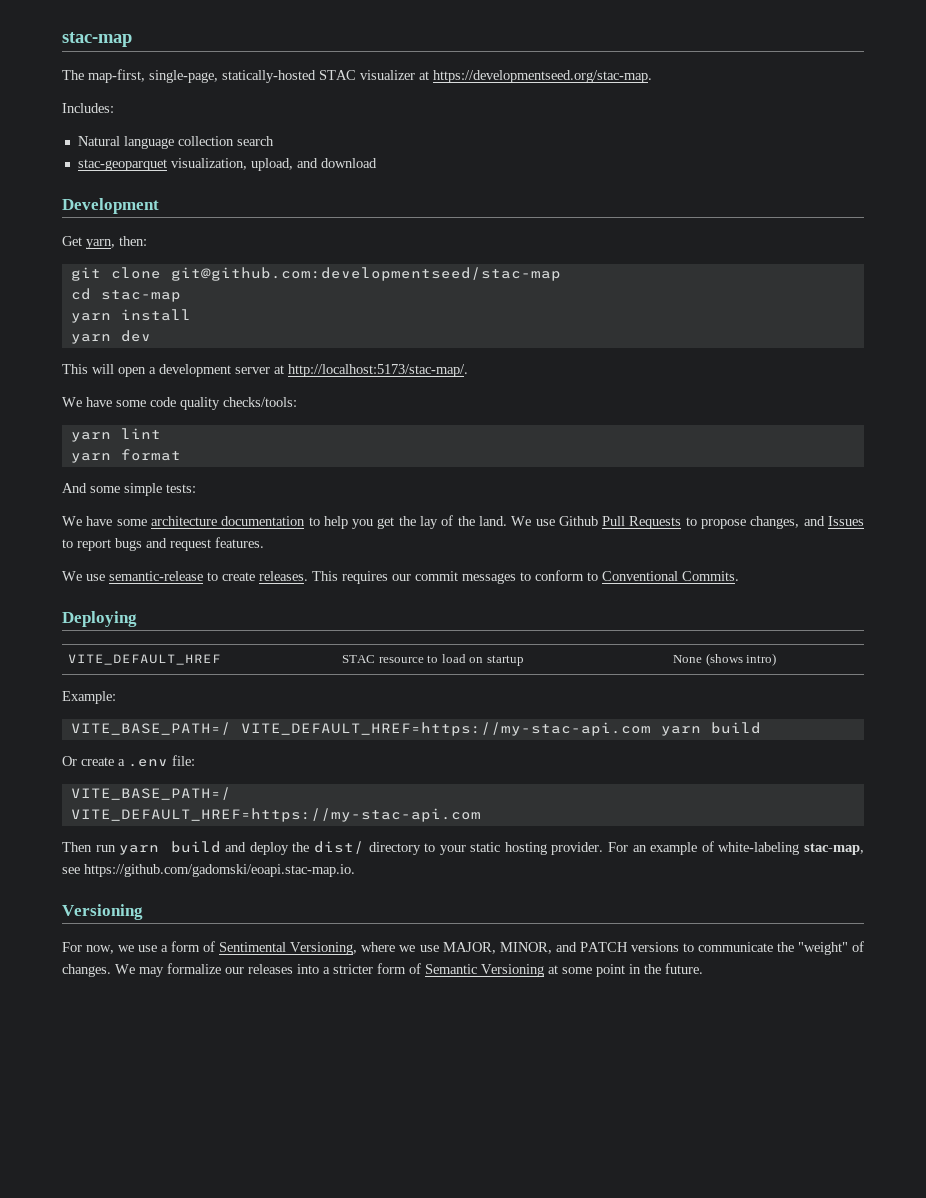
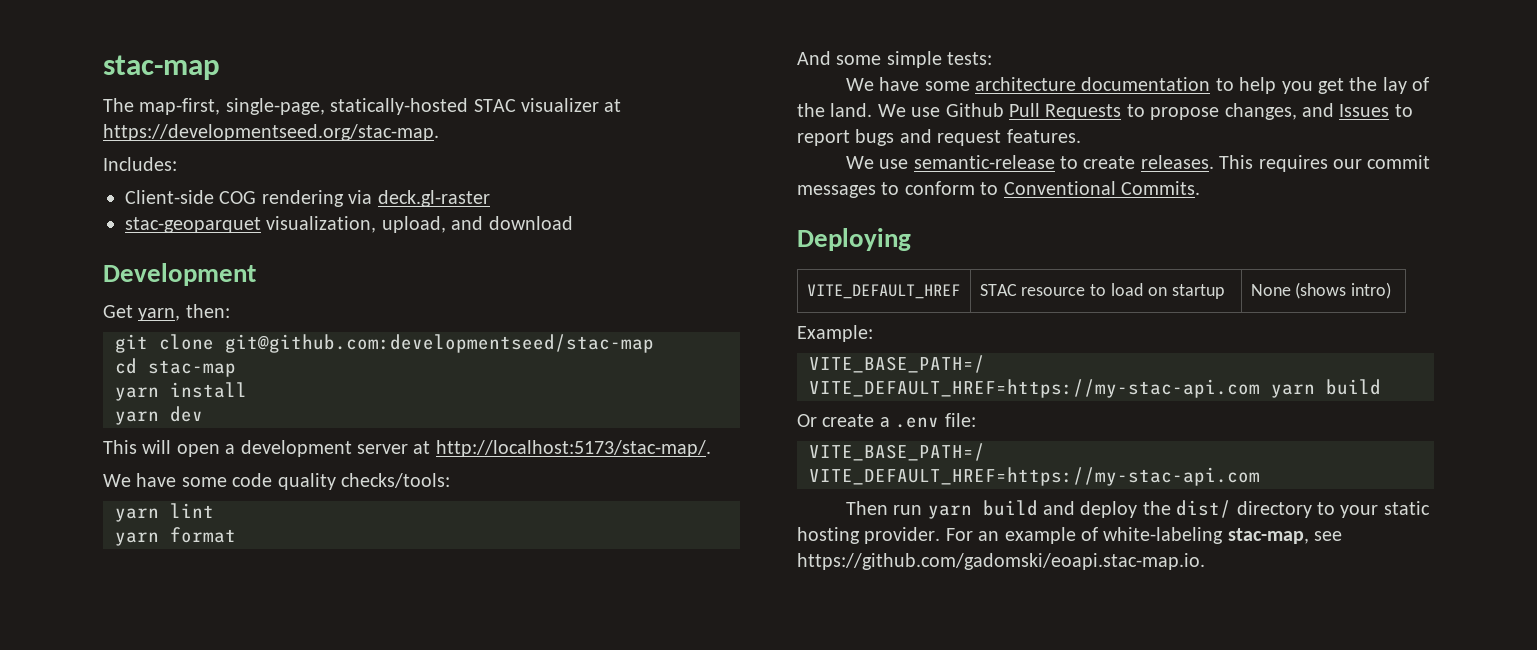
[77,136,274,149] Natural language collection search -> [125,190,490,207] Client-side COG rendering via deck.gl-raster
[62,904,143,920] [62,941,864,955] [62,963,703,977] // Versioning // For now, we use a form of Sentimental Versioning, where we use MAJOR, MINOR, and PATCH versions to communicate the "weight" of changes. We may formalize our releases into a stricter form of Semantic Versioning at some point in the future. -> (1205, 561) none

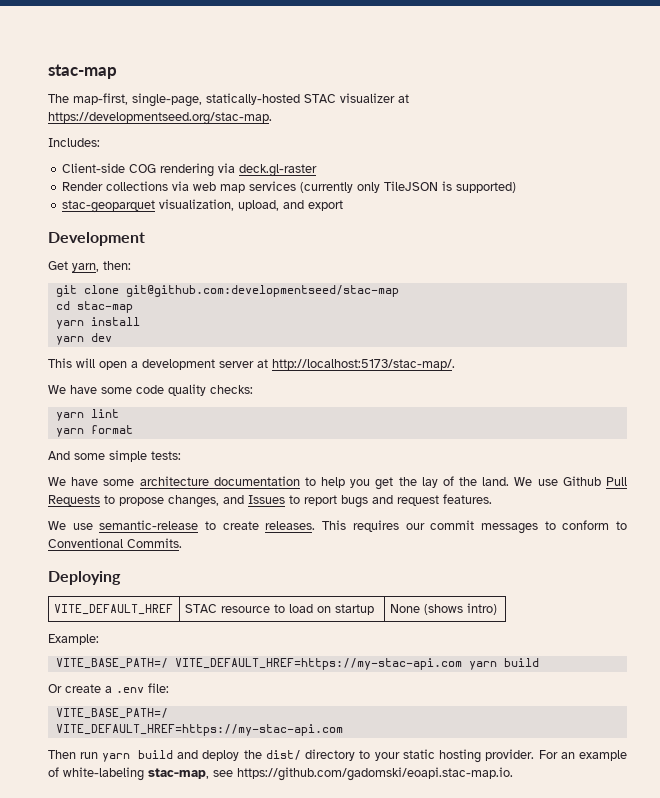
(490, 198) none -> [62,181,517,193] // Render collections via web map services (currently only TileJSON is supported)
[488,216,573,230] download -> [308,200,344,211] export
[341,473,450,488] checks/tools: -> [210,385,253,394] checks:

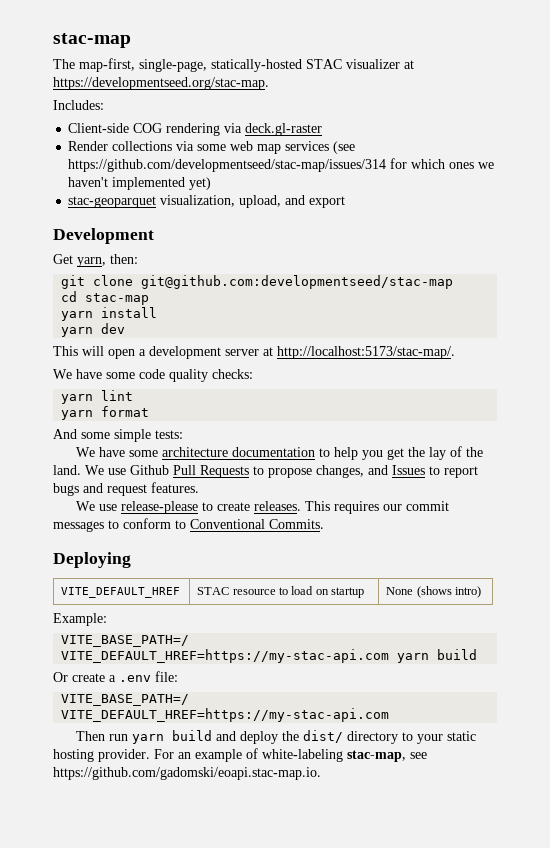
(190, 186) none -> [197,144,227,151] some
[300,181,517,193] (currently only TileJSON is supported) -> [333,141,356,154] [68,158,495,172] [68,177,212,190] (see https://github.com/developmentseed/stac-map/issues/314 for which ones we haven't implemented yet)
[99,520,199,530] semantic-release -> [120,501,198,514] release-please

